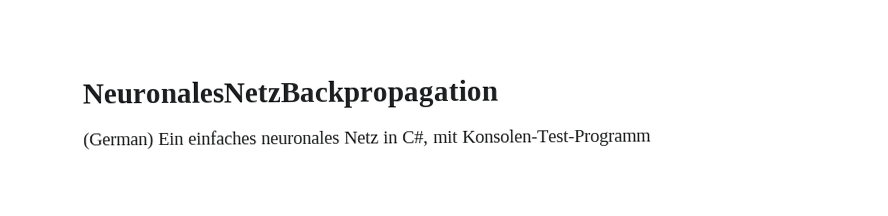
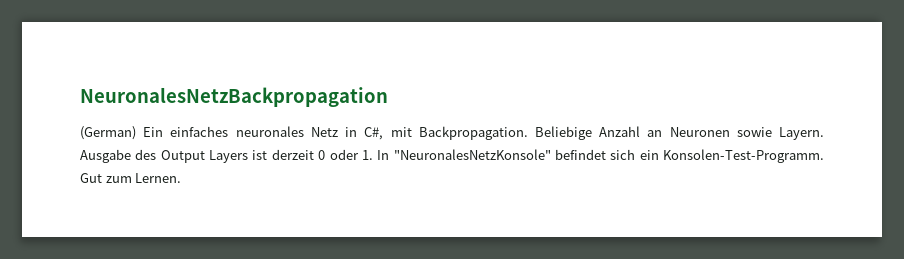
[462,128,652,147] Konsolen-Test-Programm -> [418,126,824,140] [80,149,824,163] [80,173,182,183] Backpropagation. Beliebige Anzahl an Neuronen sowie Layern. Ausgabe des Output Layers ist derzeit 0 oder 1. In "NeuronalesNetzKonsole" befindet sich ein Konsolen-Test-Programm. Gut zum Lernen.

